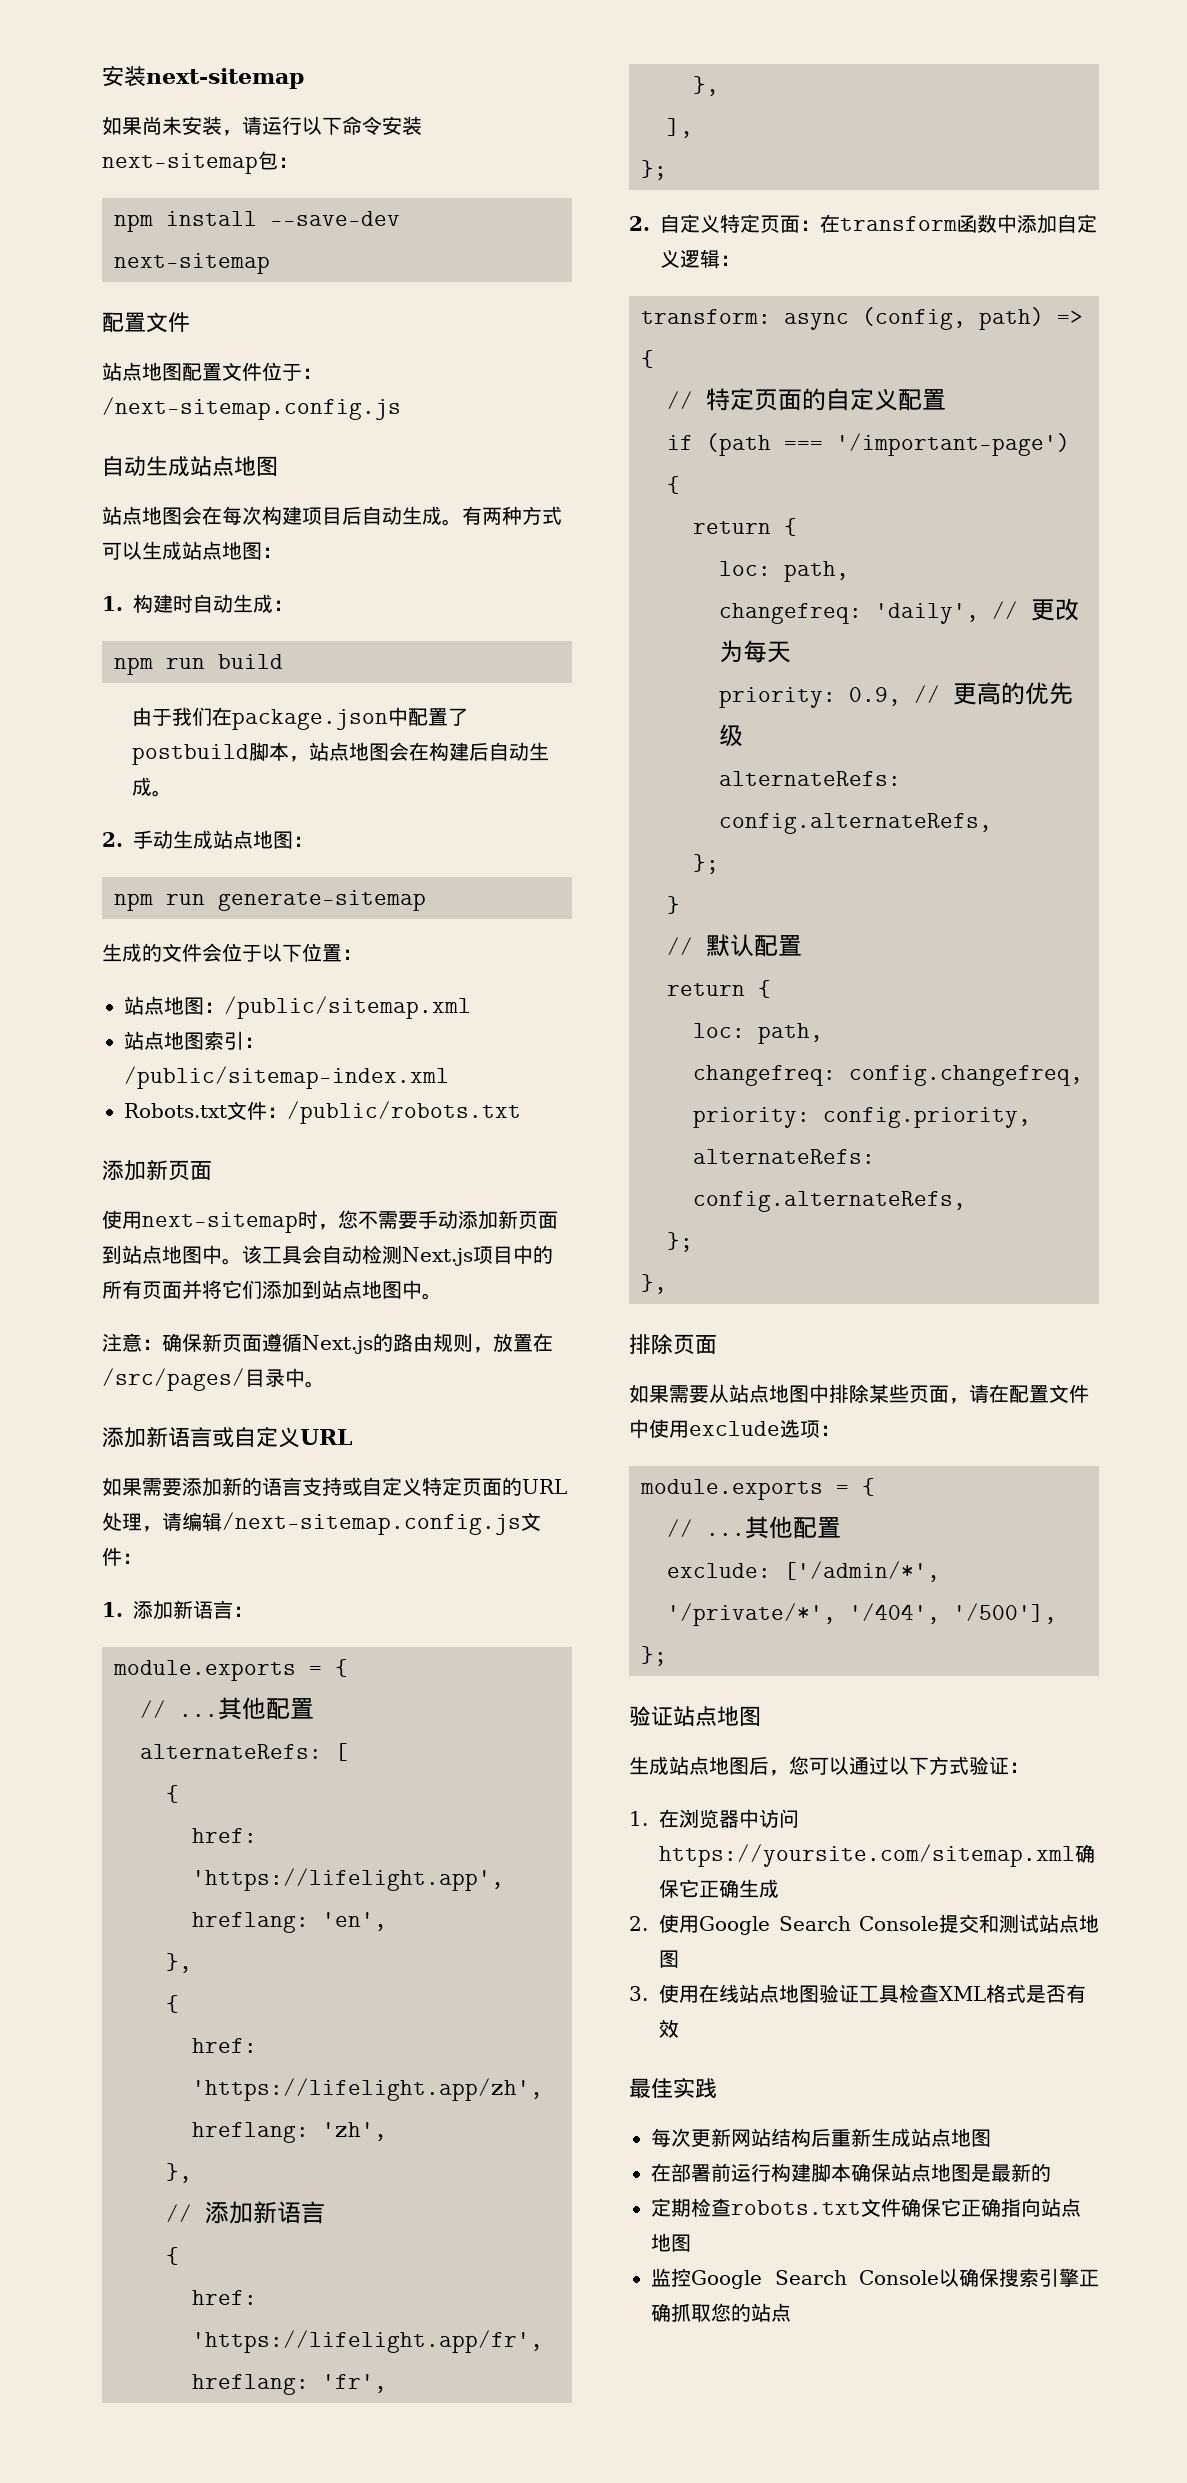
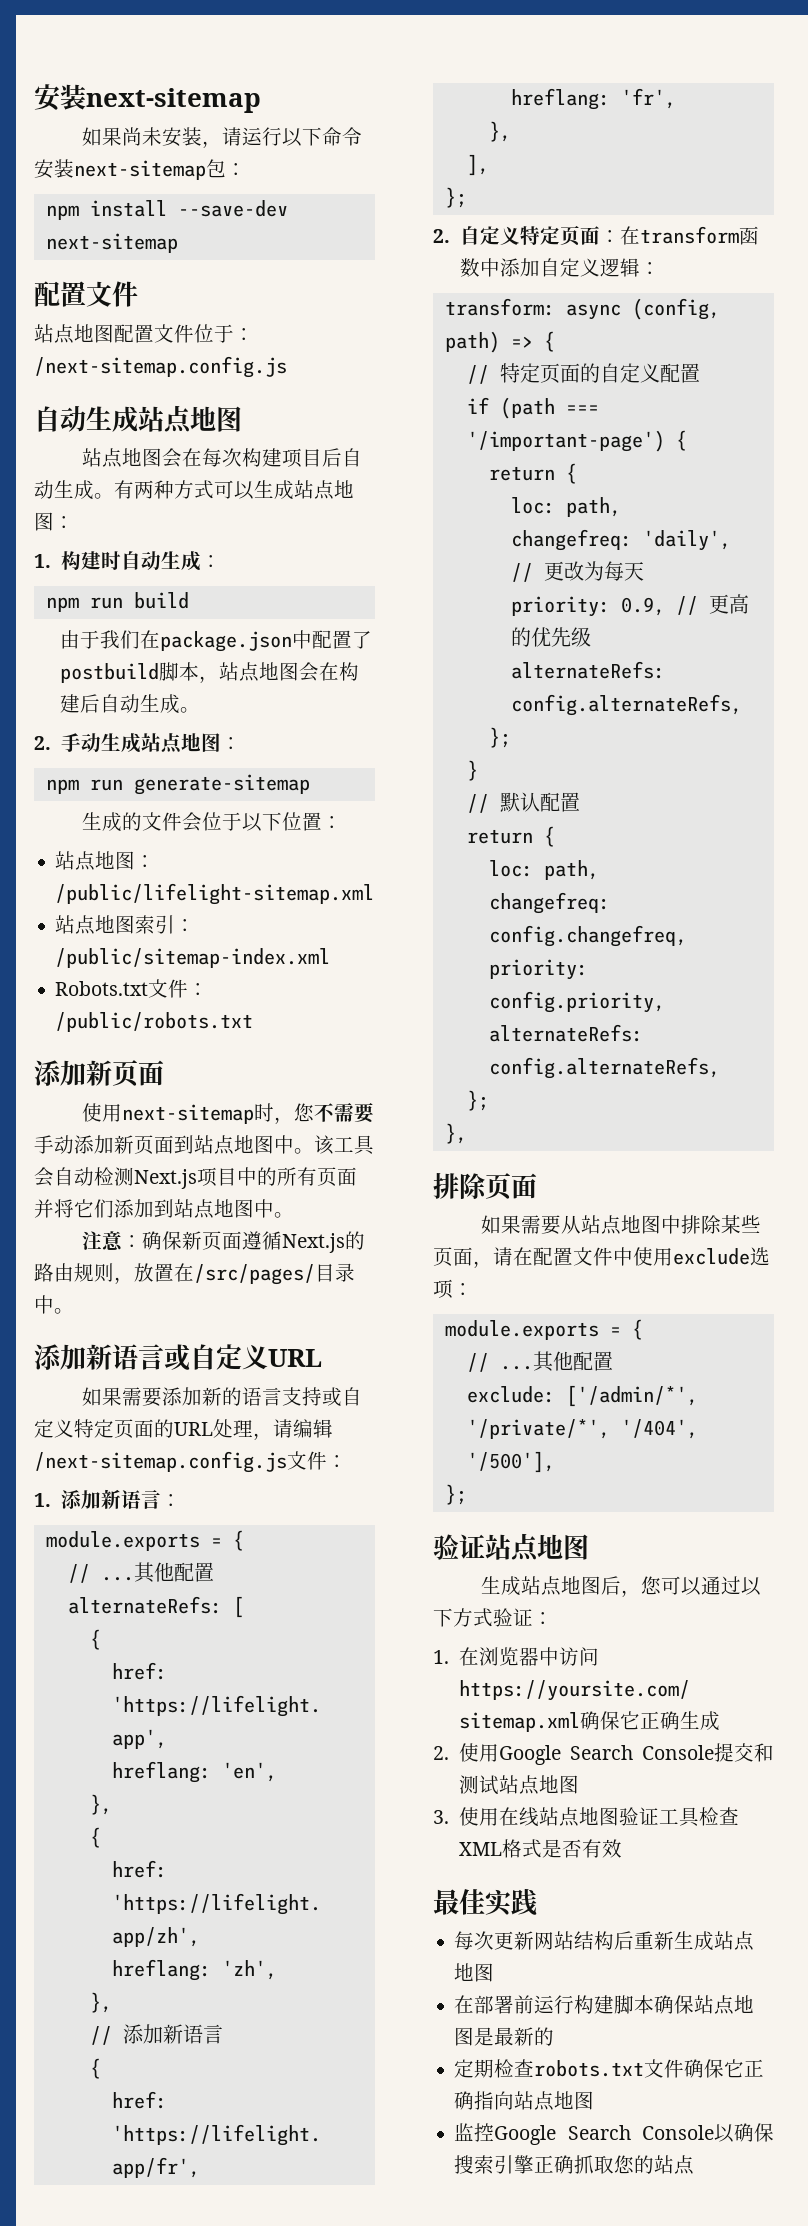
[224,996,471,1019] /public/sitemap.xml -> [55,883,375,905] /public/lifelight-sitemap.xml

